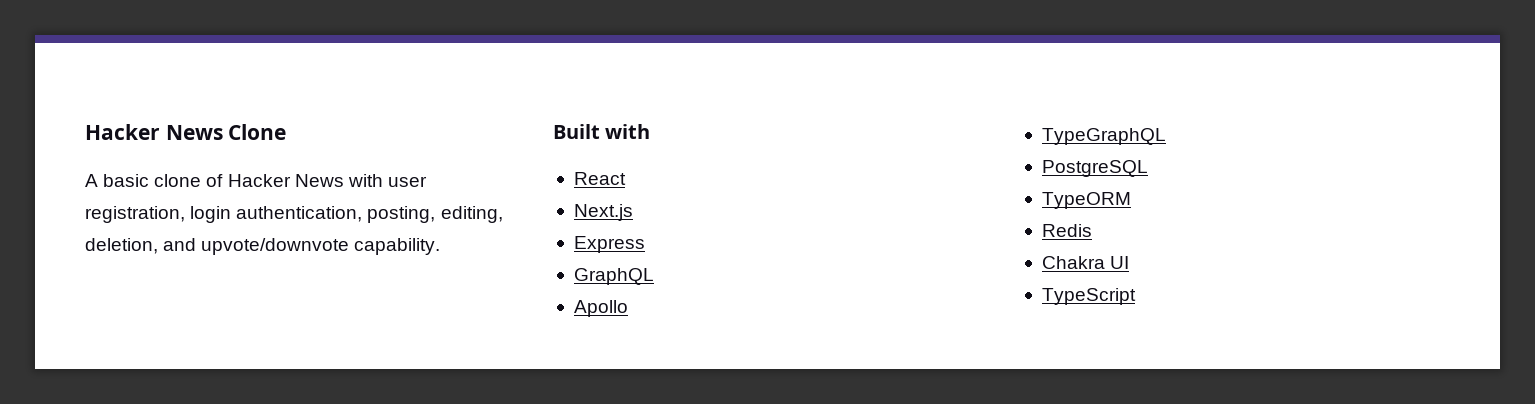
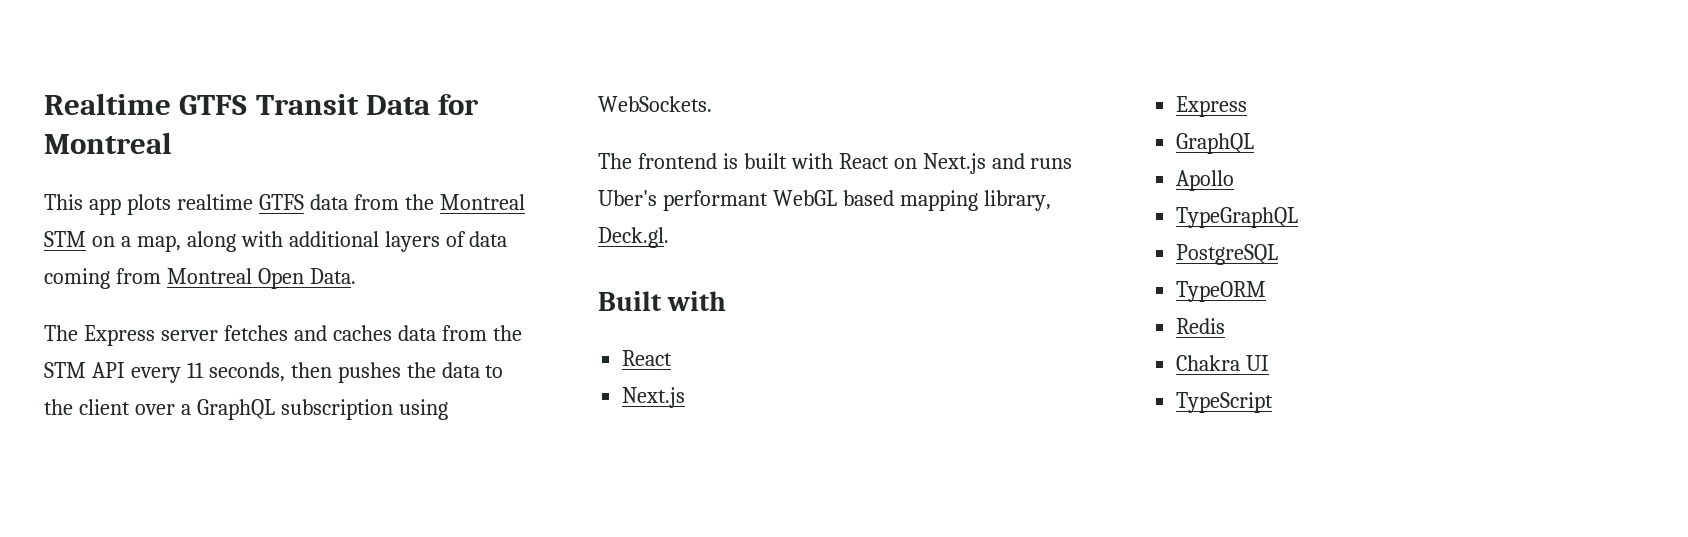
[85,124,287,140] [85,174,427,187] [85,206,503,223] [85,238,441,255] Hacker News Clone // A basic clone of Hacker News with user registration, login authentication, posting, editing, deletion, and upvote/downvote capability. -> [44,93,480,115] [44,132,172,154] [44,194,525,215] [44,231,508,252] [44,268,356,289] [44,325,522,346] [44,362,504,383] [44,399,448,420] [598,96,712,112] [598,153,1073,174] [598,190,1051,211] [598,227,669,248] Realtime GTFS Transit Data for Montreal // This app plots realtime GTFS data from the Montreal STM on a map, along with additional layers of data coming from Montreal Open Data. // The Express server fetches and caches data from the STM API every 11 seconds, then pushes the data to the client over a GraphQL subscription using WebSockets. // The frontend is built with React on Next.js and runs Uber's performant WebGL based mapping library, Deck.gl.

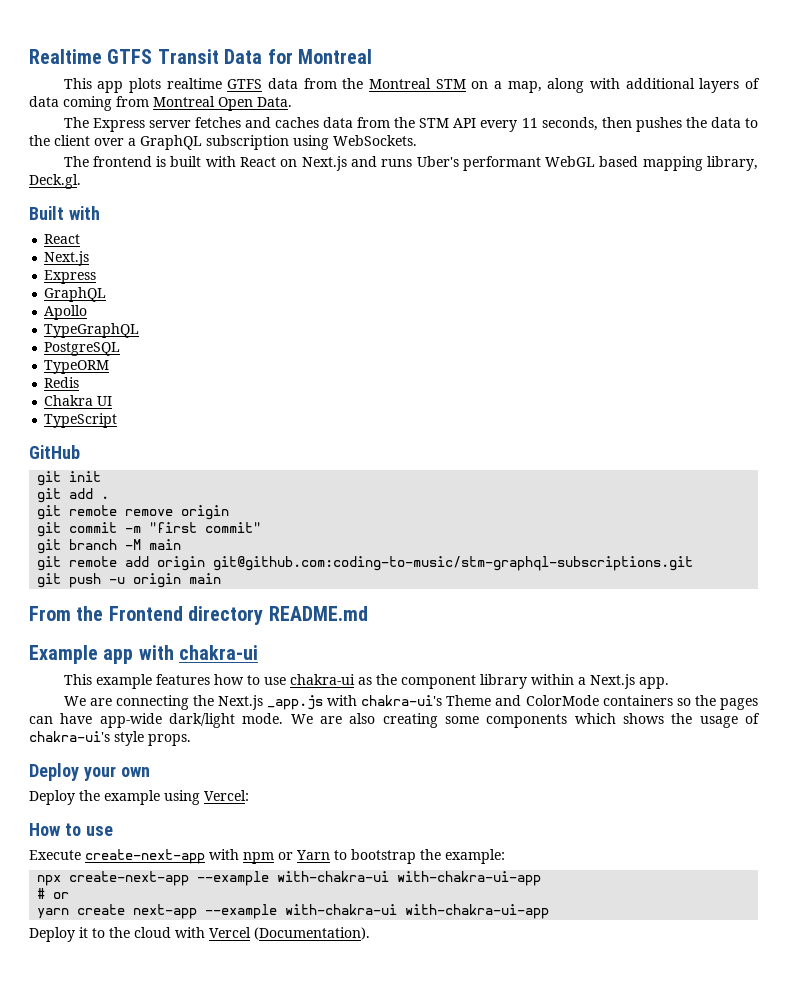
(1274, 402) none -> [29,445,80,459] [37,471,102,486] [37,488,110,503] [37,505,230,520] [37,522,262,537] [37,539,182,554] [37,556,694,571] [37,573,222,588] [29,606,368,625] [29,645,259,664] [63,674,669,689] [63,695,758,710] [29,713,761,728] [29,731,191,746] [29,763,150,781] [29,790,249,805] [29,823,113,836] [29,849,505,864] [37,871,542,886] [37,888,70,899] [37,904,550,919] [29,927,370,942] // GitHub // git init // git add . // git remote remove origin // git commit -m "first commit" // git branch -M main // git remote add origin git@github.com:coding-to-music/stm-graphql-subscriptions.git // git push -u origin main // From the Frontend directory README.md // Example app with chakra-ui // This example features how to use chakra-ui as the component library within a Next.js app. // We are connecting the Next.js _app.js with chakra-ui's Theme and ColorMode containers so the pages can have app-wide dark/light mode. We are also creating some components which shows the usage of chakra-ui's style props. // Deploy your own // Deploy the example using Vercel: // How to use // Execute create-next-app with npm or Yarn to bootstrap the example: // npx create-next-app --example with-chakra-ui with-chakra-ui-app // # or // yarn create next-app --example with-chakra-ui with-chakra-ui-app // Deploy it to the cloud with Vercel (Documentation).

